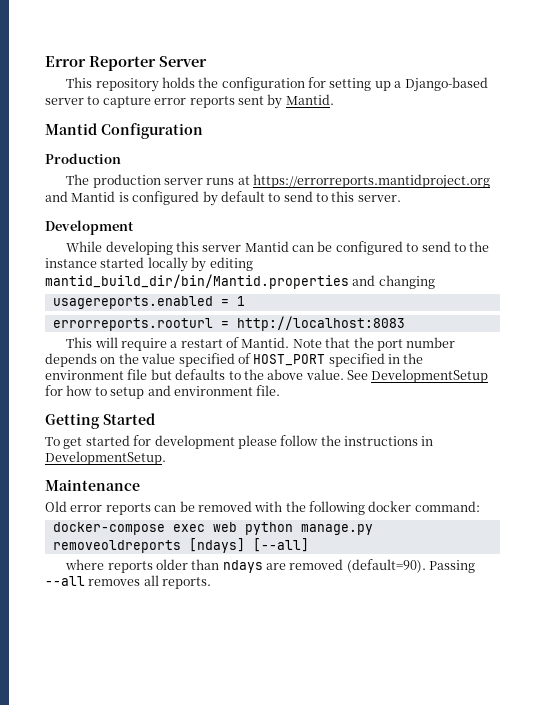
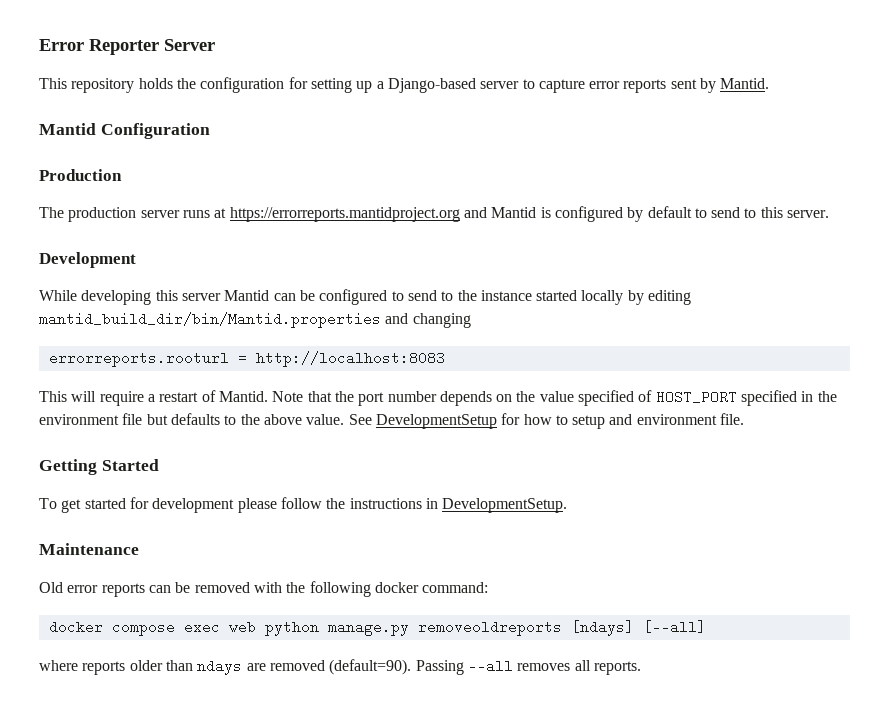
[52,296,245,309] // usagereports.enabled = 1 -> (471, 320) none
[52,522,165,535] docker-compose -> [48,620,175,636] docker compose

